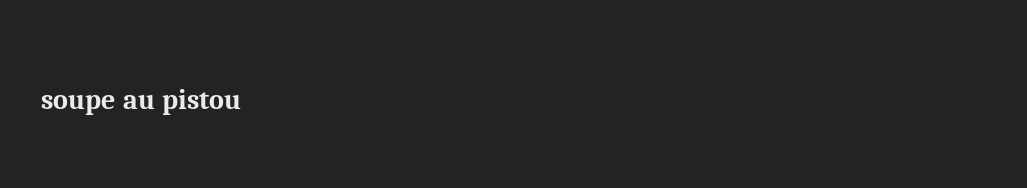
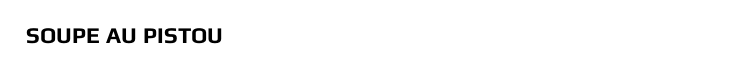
[41,89,242,115] soupe au pistou -> [26,28,224,44] SOUPE AU PISTOU

